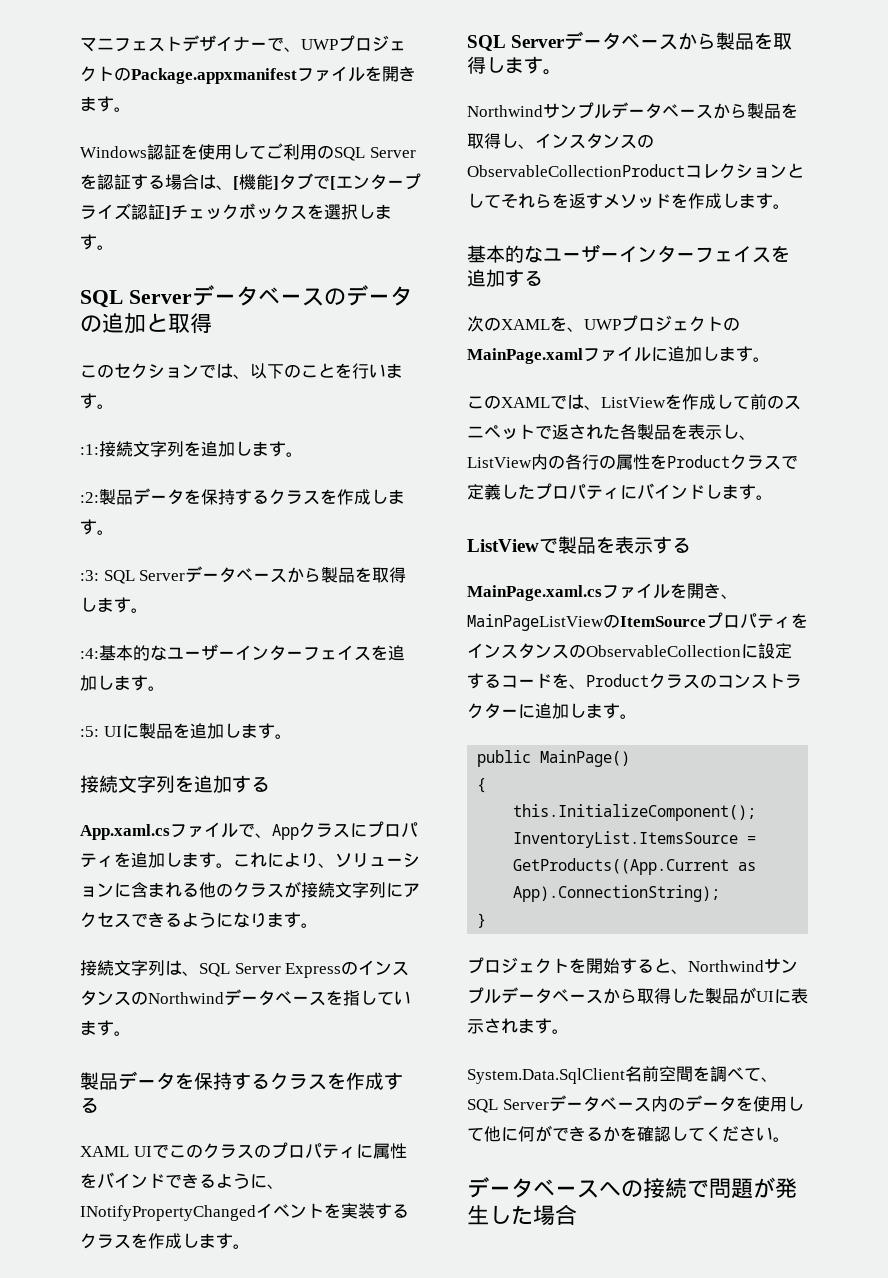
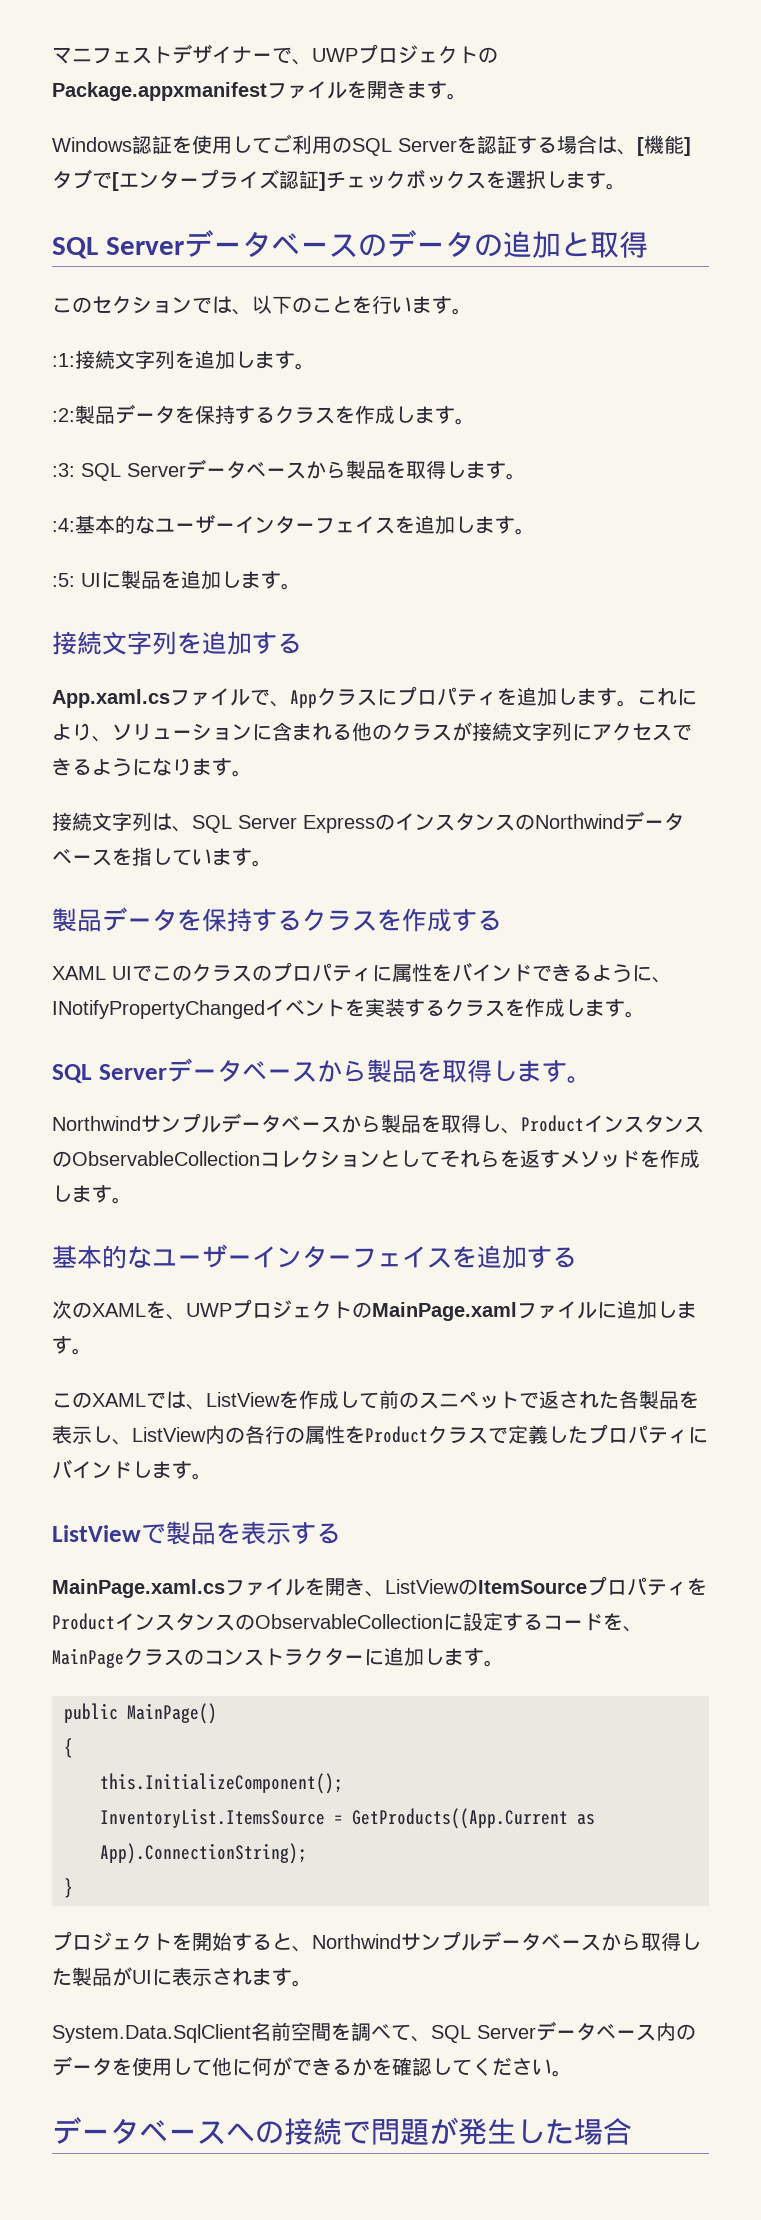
[535,133,654,149] [467,164,685,177] インスタンスのObservableCollectionProduct -> [521,1115,704,1133] [52,1151,260,1167] ProductインスタンスのObservableCollection
[467,614,604,631] MainPageListView -> [385,1579,459,1594] ListView
(808, 620) none -> [52,1613,115,1630] Product
[586,674,649,687] Product -> [52,1648,124,1668] MainPage

